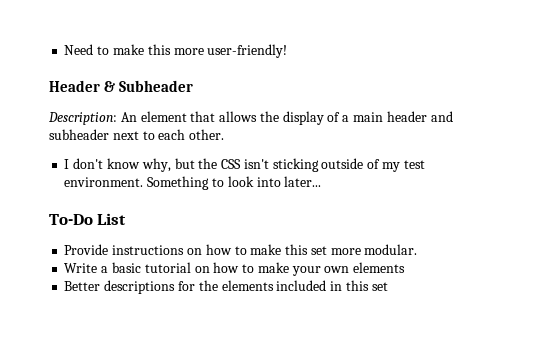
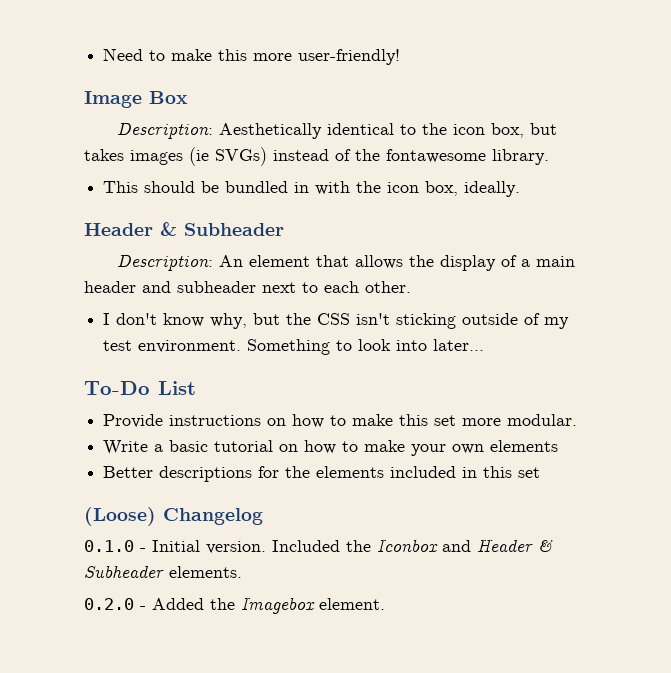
(288, 51) none -> [84,91,188,108] [116,123,557,139] [84,147,549,166] [103,181,521,197] // Image Box // Description: Aesthetically identical to the icon box, but takes images (ie SVGs) instead of the fontawesome library. // This should be bundled in with the icon box, ideally.
(388, 286) none -> [84,507,263,526] [84,539,553,554] [84,565,242,578] [84,597,385,614] // (Loose) Changelog // 0.1.0 - Initial version. Included the Iconbox and Header & Subheader elements. // 0.2.0 - Added the Imagebox element.

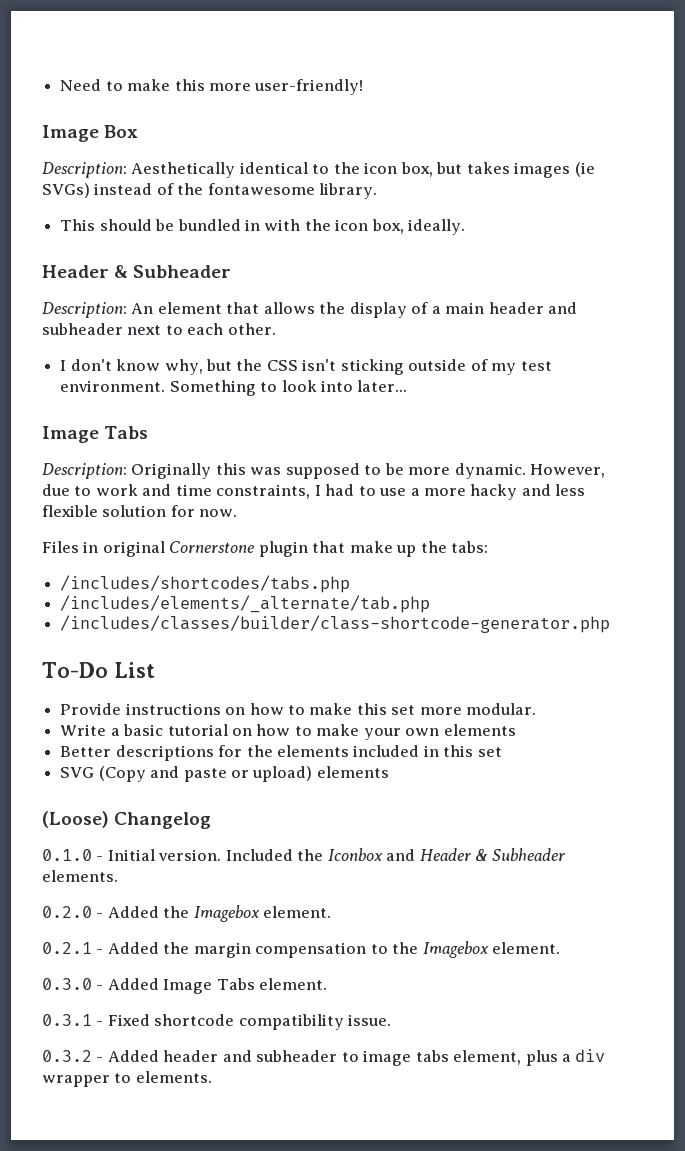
(485, 345) none -> [42,426,149,443] [42,463,606,479] [42,484,586,500] [42,505,238,517] [42,541,489,557] [60,575,351,593] [60,595,431,613] [60,615,611,633] // Image Tabs // Description: Originally this was supposed to be more dynamic. However, due to work and time constraints, I had to use a more hacky and less flexible solution for now. // Files in original Cornerstone plugin that make up the tabs: // /includes/shortcodes/tabs.php // /includes/elements/_alternate/tab.php // /includes/classes/builder/class-shortcode-generator.php
(541, 472) none -> [60,766,389,782] // SVG (Copy and paste or upload) elements
(385, 604) none -> [42,941,561,958] [42,978,328,994] [42,1014,392,1030] [42,1049,606,1066] [42,1071,212,1087] // 0.2.1 - Added the margin compensation to the Imagebox element. // 0.3.0 - Added Image Tabs element. // 0.3.1 - Fixed shortcode compatibility issue. // 0.3.2 - Added header and subheader to image tabs element, plus a div wrapper to elements.

